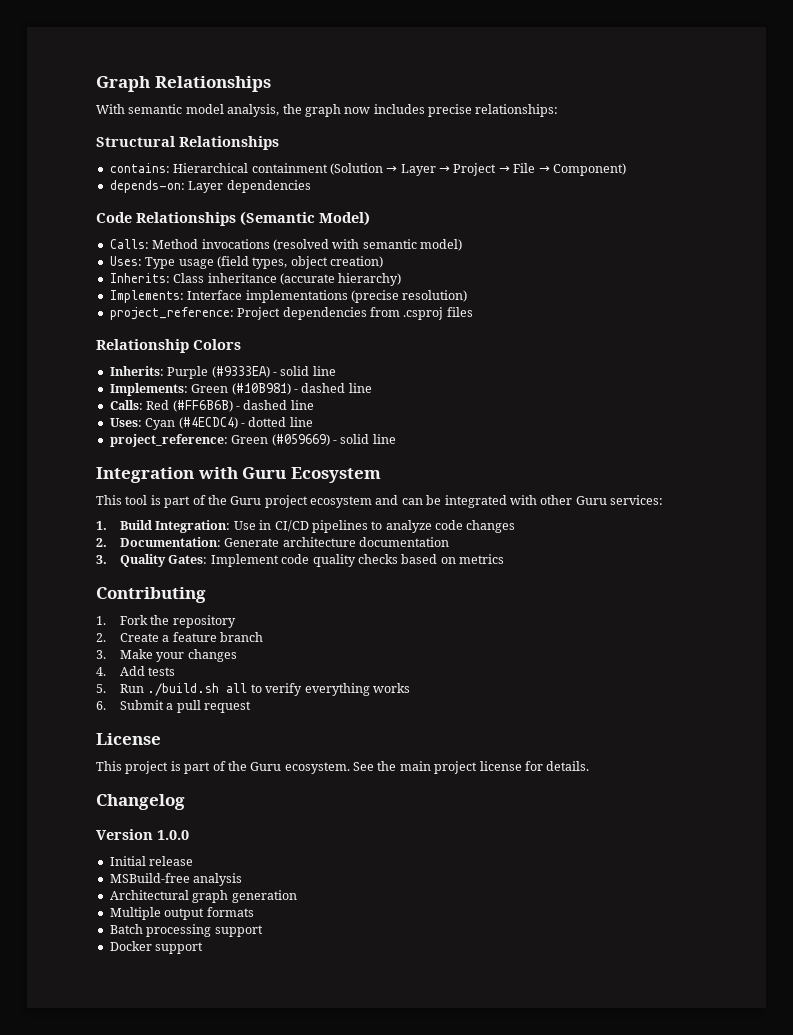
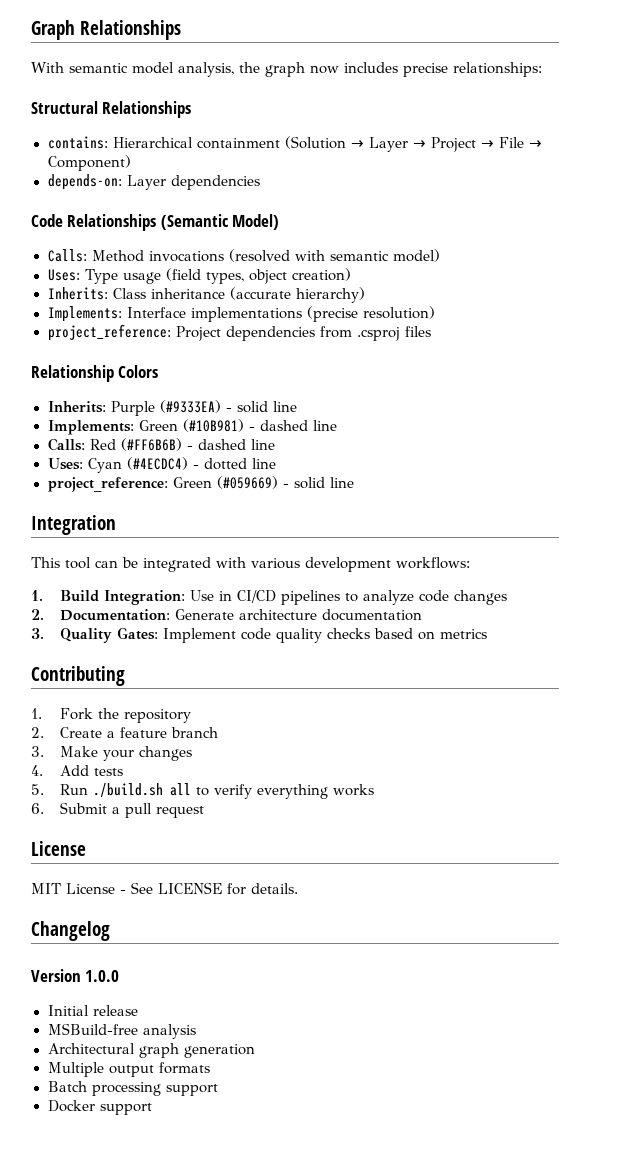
[197,467,381,483] with Guru Ecosystem -> (116, 525) none
[150,495,399,508] is part of the Guru project ecosystem and -> (91, 563) none
[540,495,663,505] other Guru services: -> [251,557,470,572] various development workflows:
[96,761,522,774] This project is part of the Guru ecosystem. See the main project license -> [31,882,222,894] MIT License - See LICENSE

